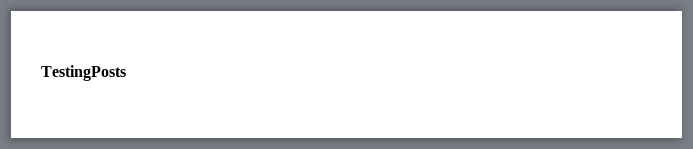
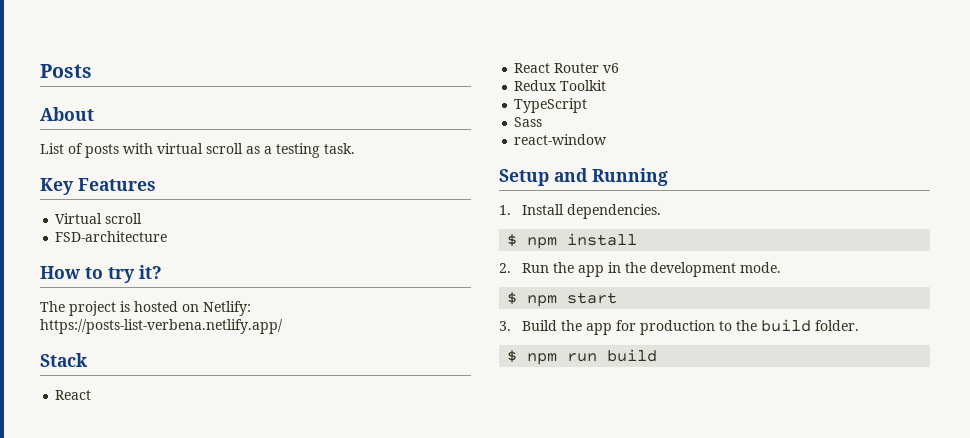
[41,65,126,81] TestingPosts -> [40,64,92,78] [40,107,94,121] [40,143,355,158] [40,178,156,195] [55,213,143,224] [55,231,168,242] [40,265,162,283] [40,301,251,316] [40,319,283,334] [40,353,88,367] [55,390,92,400] [514,63,620,73] [514,80,607,91] [514,98,588,113] [514,117,543,127] [514,134,608,145] [499,168,668,186] [499,204,662,219] [507,233,638,249] [499,262,782,277] [507,292,618,307] [499,319,860,335] [507,349,658,365] Posts // About // List of posts with virtual scroll as a testing task. // Key Features // Virtual scroll // FSD-architecture // How to try it? // The project is hosted on Netlify: https://posts-list-verbena.netlify.app/ // Stack // React // React Router v6 // Redux Toolkit // TypeScript // Sass // react-window // Setup and Running // 1. Install dependencies. // $ npm install // 2. Run the app in the development mode. // $ npm start // 3. Build the app for production to the build folder. // $ npm run build

